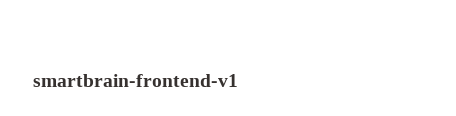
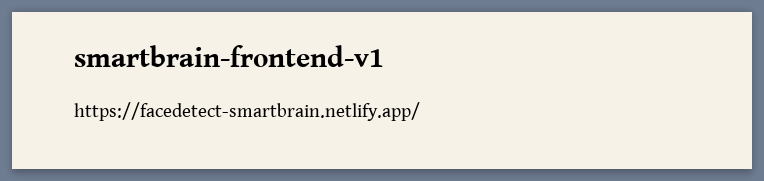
(238, 80) none -> [74,102,420,121] // https://facedetect-smartbrain.netlify.app/

